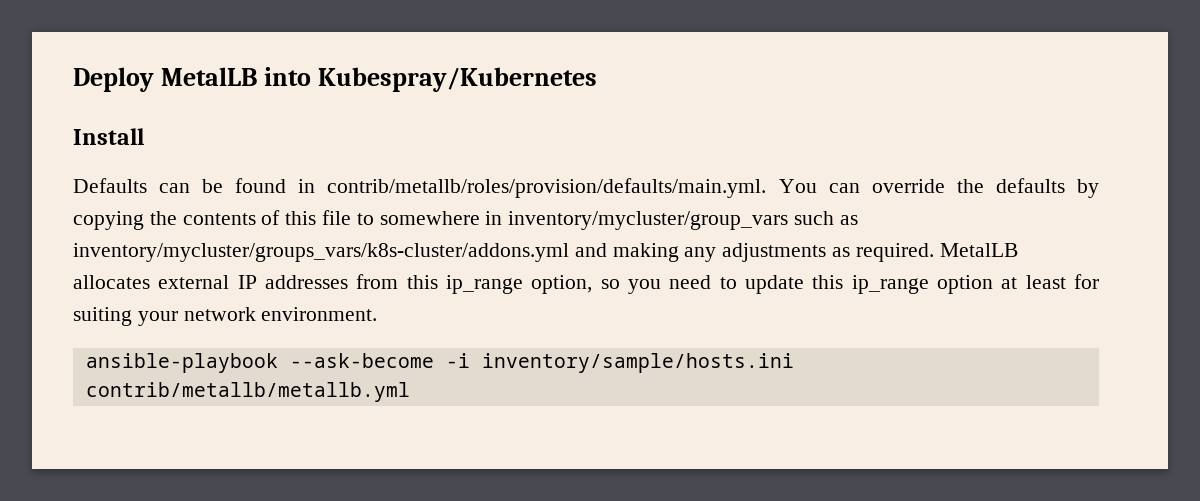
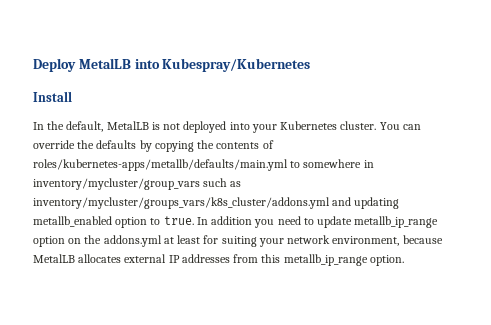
[73,178,767,198] Defaults can be found in contrib/metallb/roles/provision/defaults/main.yml. -> [33,121,377,133] In the default, MetalLB is not deployed into your Kubernetes cluster.
[285,210,352,225] this file -> [33,159,288,171] roles/kubernetes-apps/metallb/defaults/main.yml
[73,243,934,262] inventory/mycluster/groups_vars/k8s-cluster/addons.yml and making any adjustments as required. -> [33,197,400,209] [33,216,439,228] [33,235,443,247] inventory/mycluster/groups_vars/k8s_cluster/addons.yml and updating metallb_enabled option to true. In addition you need to update metallb_ip_range option on the addons.yml at least for suiting your network environment, because
[445,274,1100,294] [73,307,378,326] [85,353,794,373] [85,382,410,402] ip_range option, so you need to update this ip_range option at least for suiting your network environment. // ansible-playbook --ask-become -i inventory/sample/hosts.ini contrib/metallb/metallb.yml -> [283,254,404,266] metallb_ip_range option.

